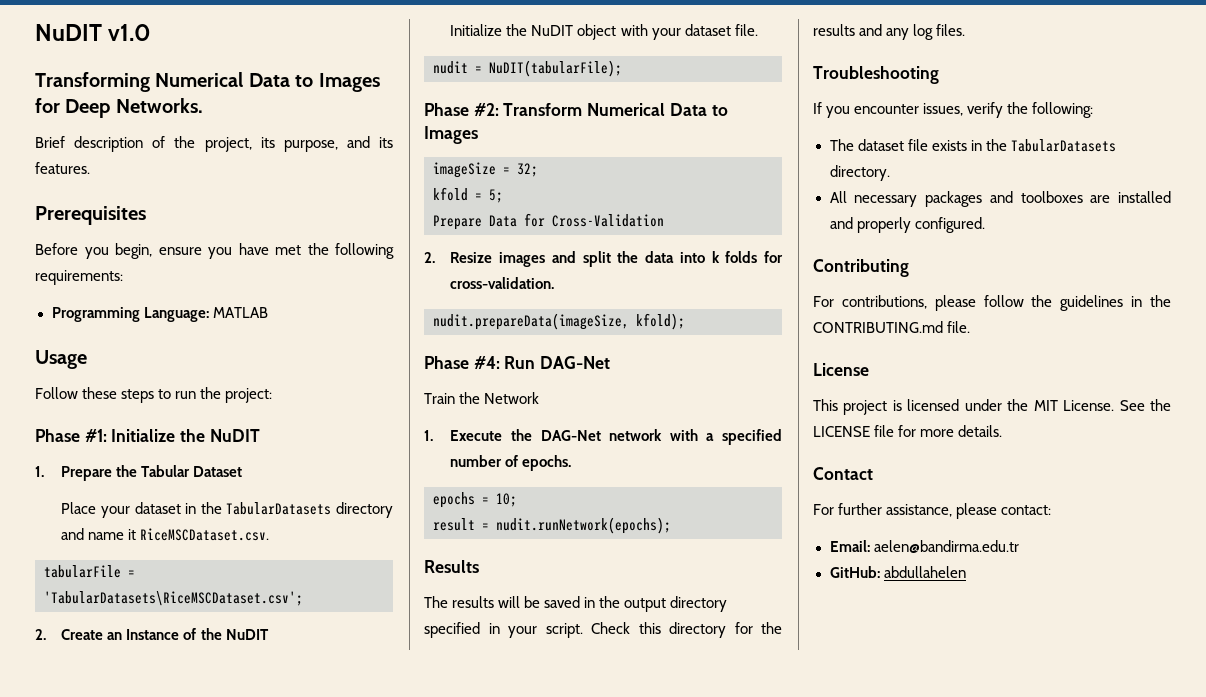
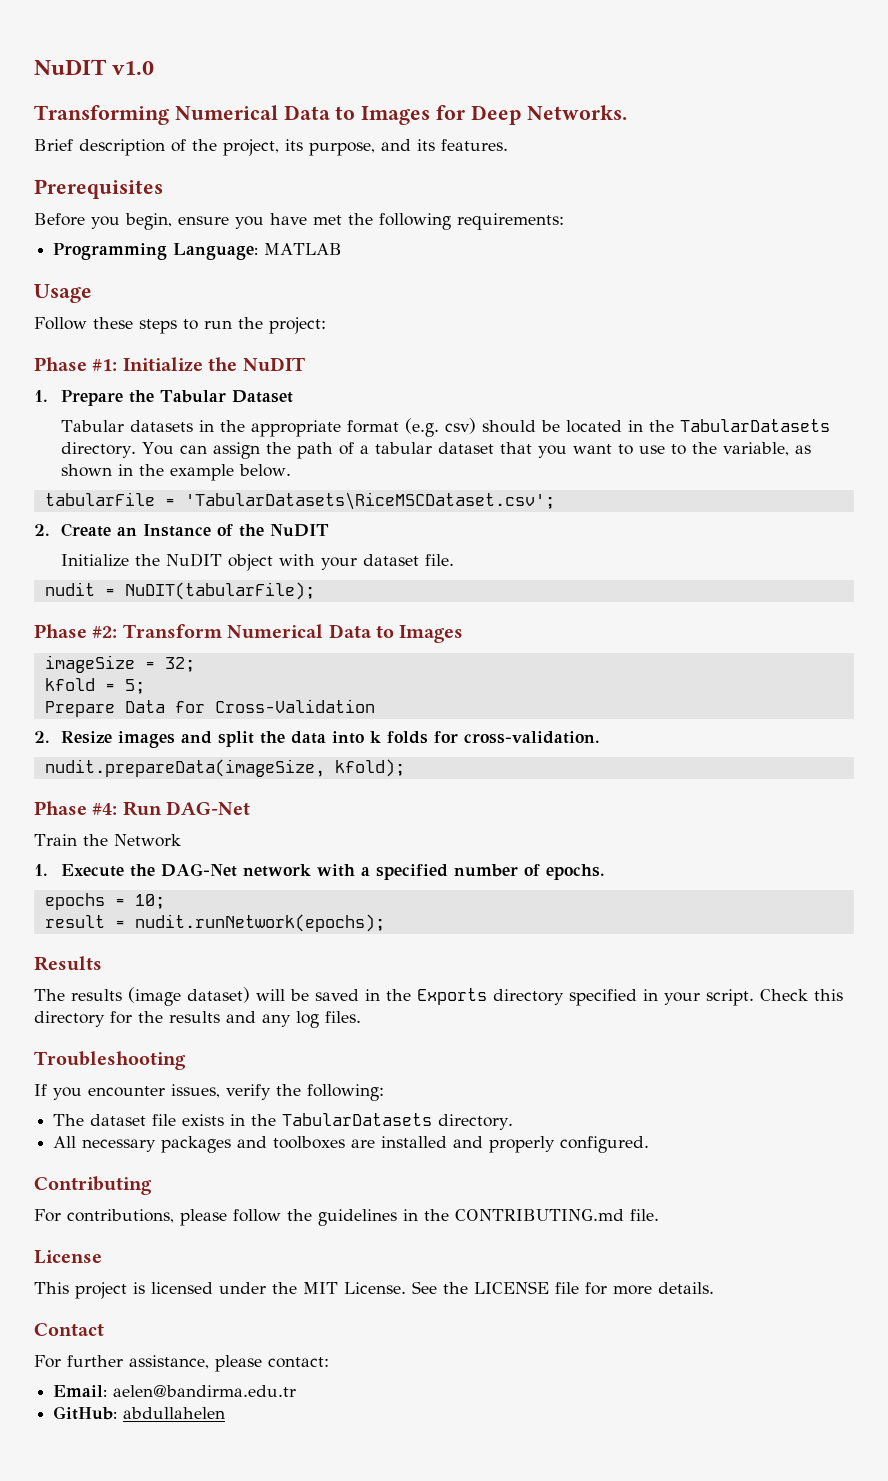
[61,502,394,518] [61,528,270,541] Place your dataset in the TabularDatasets directory and name it RiceMSCDataset.csv. -> [61,418,831,437] [61,442,812,459] [61,464,292,481] Tabular datasets in the appropriate format (e.g. csv) should be located in the TabularDatasets directory. You can assign the path of a tabular dataset that you want to use to the variable, as shown in the example below.
(495, 602) none -> [128,987,250,1006] (image dataset)
[624,598,667,612] output -> [417,988,487,1005] Exports

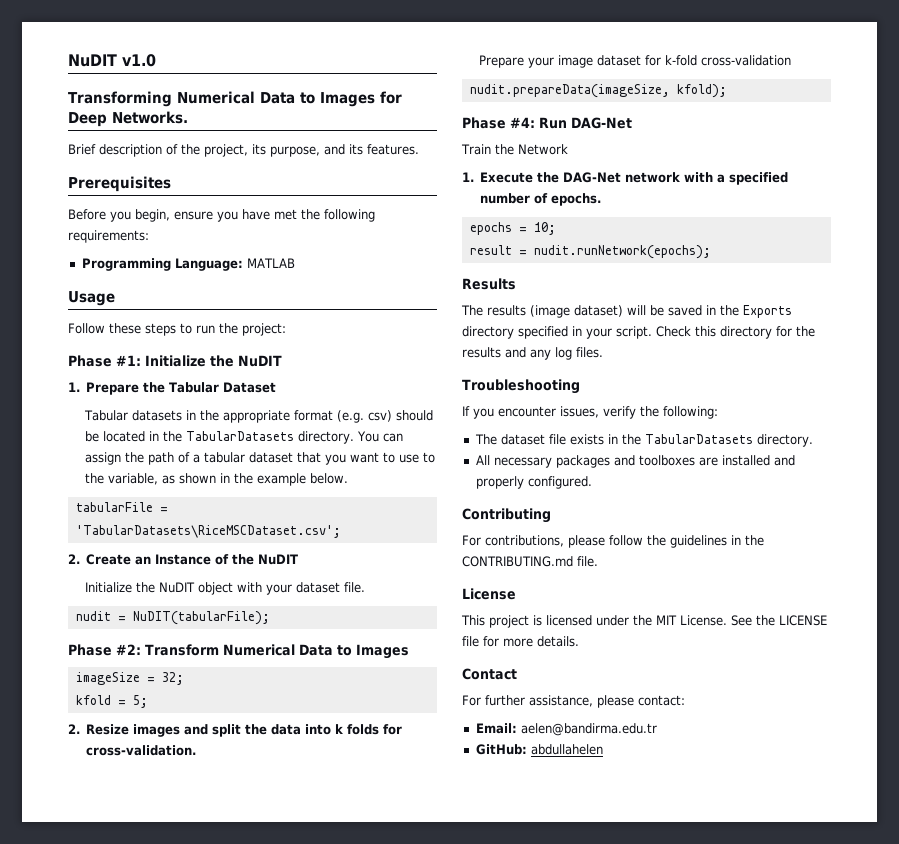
[44,699,375,717] // Prepare Data for Cross-Validation -> (148, 701) none
(601, 737) none -> [479,55,792,68] // Prepare your image dataset for k-fold cross-validation

